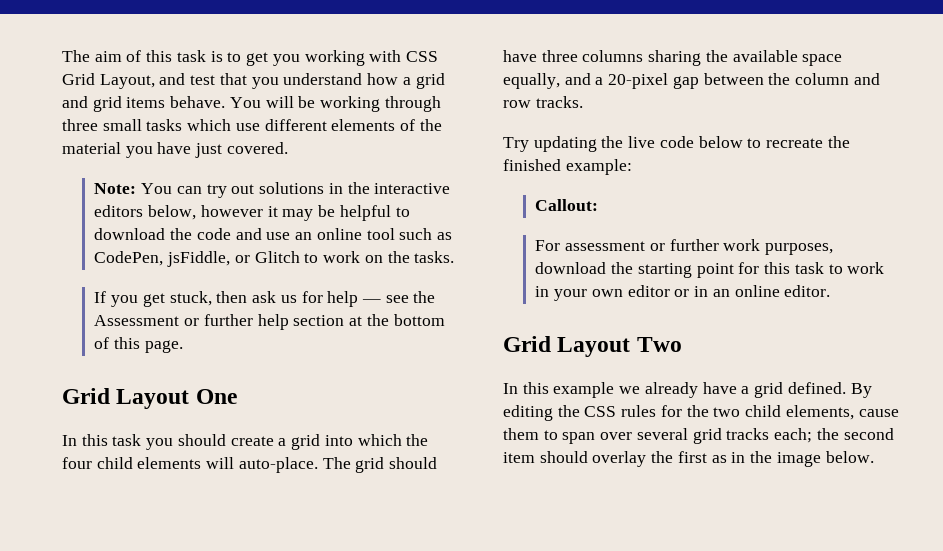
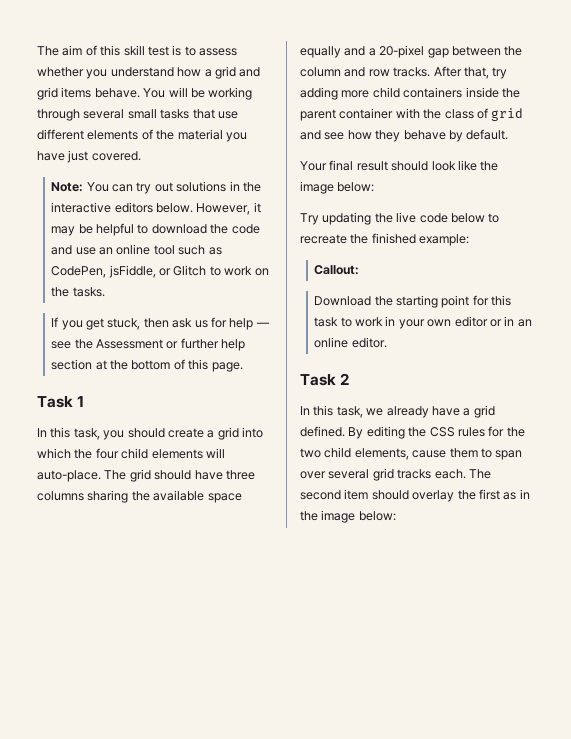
[176,50,438,66] [62,73,247,89] task is to get you working with CSS Grid Layout, and test that -> [123,45,237,56] [37,67,84,77] skill test is to assess whether
[62,119,98,131] three -> [83,109,125,119] several
[187,119,232,131] which -> [192,109,215,119] that
[148,205,263,220] below, however -> [156,203,251,215] below. However,
[62,388,237,409] [62,434,142,446] Grid Layout One // In this task -> [37,396,85,408] [37,427,100,440] Task 1 // In this task,
[503,73,560,89] equally, -> [300,46,341,58] equally
(583, 102) none -> [433,66,508,79] [300,87,520,100] [300,108,524,121] [300,129,509,142] [300,160,499,171] [300,181,375,194] After that, try adding more child containers inside the parent container with the class of grid and see how they behave by default. // Your final result should look like the image below:
[535,239,834,255] [535,262,607,274] For assessment or further work purposes, download -> [314,296,372,306] Download
[503,336,682,357] [503,382,615,398] Grid Layout Two // In this example -> [300,373,350,386] [300,405,363,418] Task 2 // In this task,
[774,428,839,443] each; the -> [434,469,491,479] each. The
[825,451,874,463] below. -> [358,511,396,521] below:

